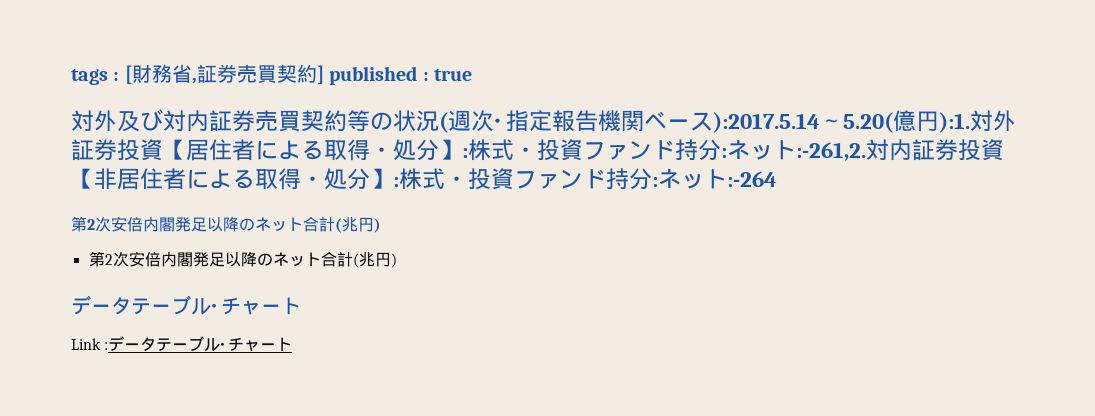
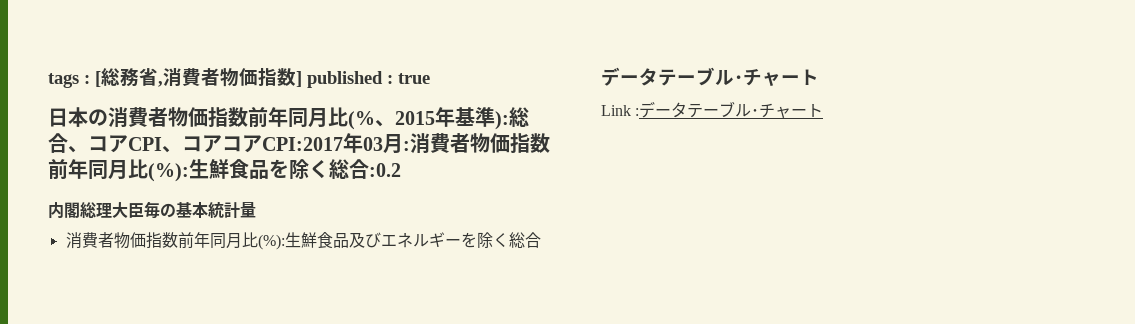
[131,64,152,83] 財 -> [101,68,120,86] 総
[196,64,317,83] 証券売買契約 -> [163,67,296,87] 消費者物価指数
[71,109,1016,133] [71,139,1004,161] [71,168,777,190] [71,216,381,233] [88,251,397,268] 対外及び対内証券売買契約等の状況(週次･指定報告機関ベース):2017.5.14～5.20(億円):1.対外証券投資【居住者による取得・処分】:株式・投資ファンド持分:ネット:-261,2.対内証券投資【非居住者による取得・処分】:株式・投資ファンド持分:ネット:-264 // 第2次安倍内閣発足以降のネット合計(兆円) // 第2次安倍内閣発足以降のネット合計(兆円) -> [48,107,529,130] [48,133,550,154] [48,159,401,182] [48,201,256,219] [65,232,541,250] 日本の消費者物価指数前年同月比(%、2015年基準):総合、コアCPI、コアコアCPI:2017年03月:消費者物価指数前年同月比(%):生鮮食品を除く総合:0.2 // 内閣総理大臣毎の基本統計量 // 消費者物価指数前年同月比(%):生鮮食品及びエネルギーを除く総合

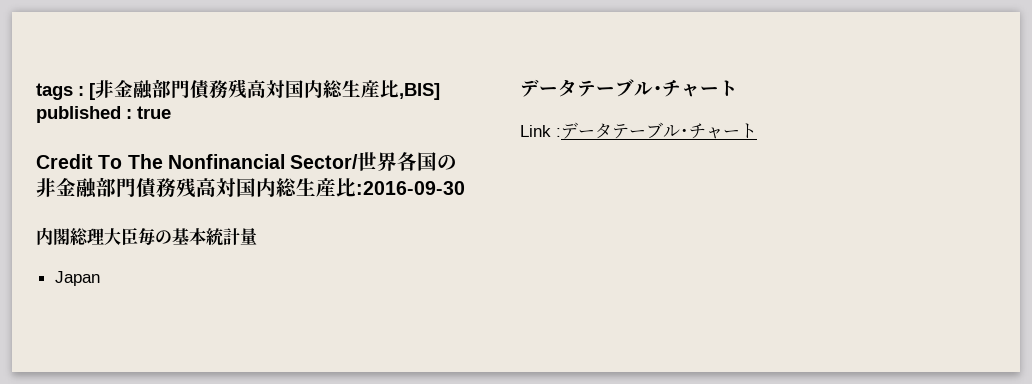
[101,67,430,88] [48,107,529,130] [48,133,550,154] [48,159,401,182] 総務省,消費者物価指数] published : true // 日本の消費者物価指数前年同月比(%、2015年基準):総合、コアCPI、コアコアCPI:2017年03月:消費者物価指数前年同月比(%):生鮮食品を除く総合:0.2 -> [95,79,440,100] [36,106,171,123] [36,152,458,171] [36,177,465,199] 非金融部門債務残高対国内総生産比,BIS] published : true // Credit To The Nonfinancial Sector/世界各国の非金融部門債務残高対国内総生産比:2016-09-30
[65,232,541,250] 消費者物価指数前年同月比(%):生鮮食品及びエネルギーを除く総合 -> [54,271,100,286] Japan

